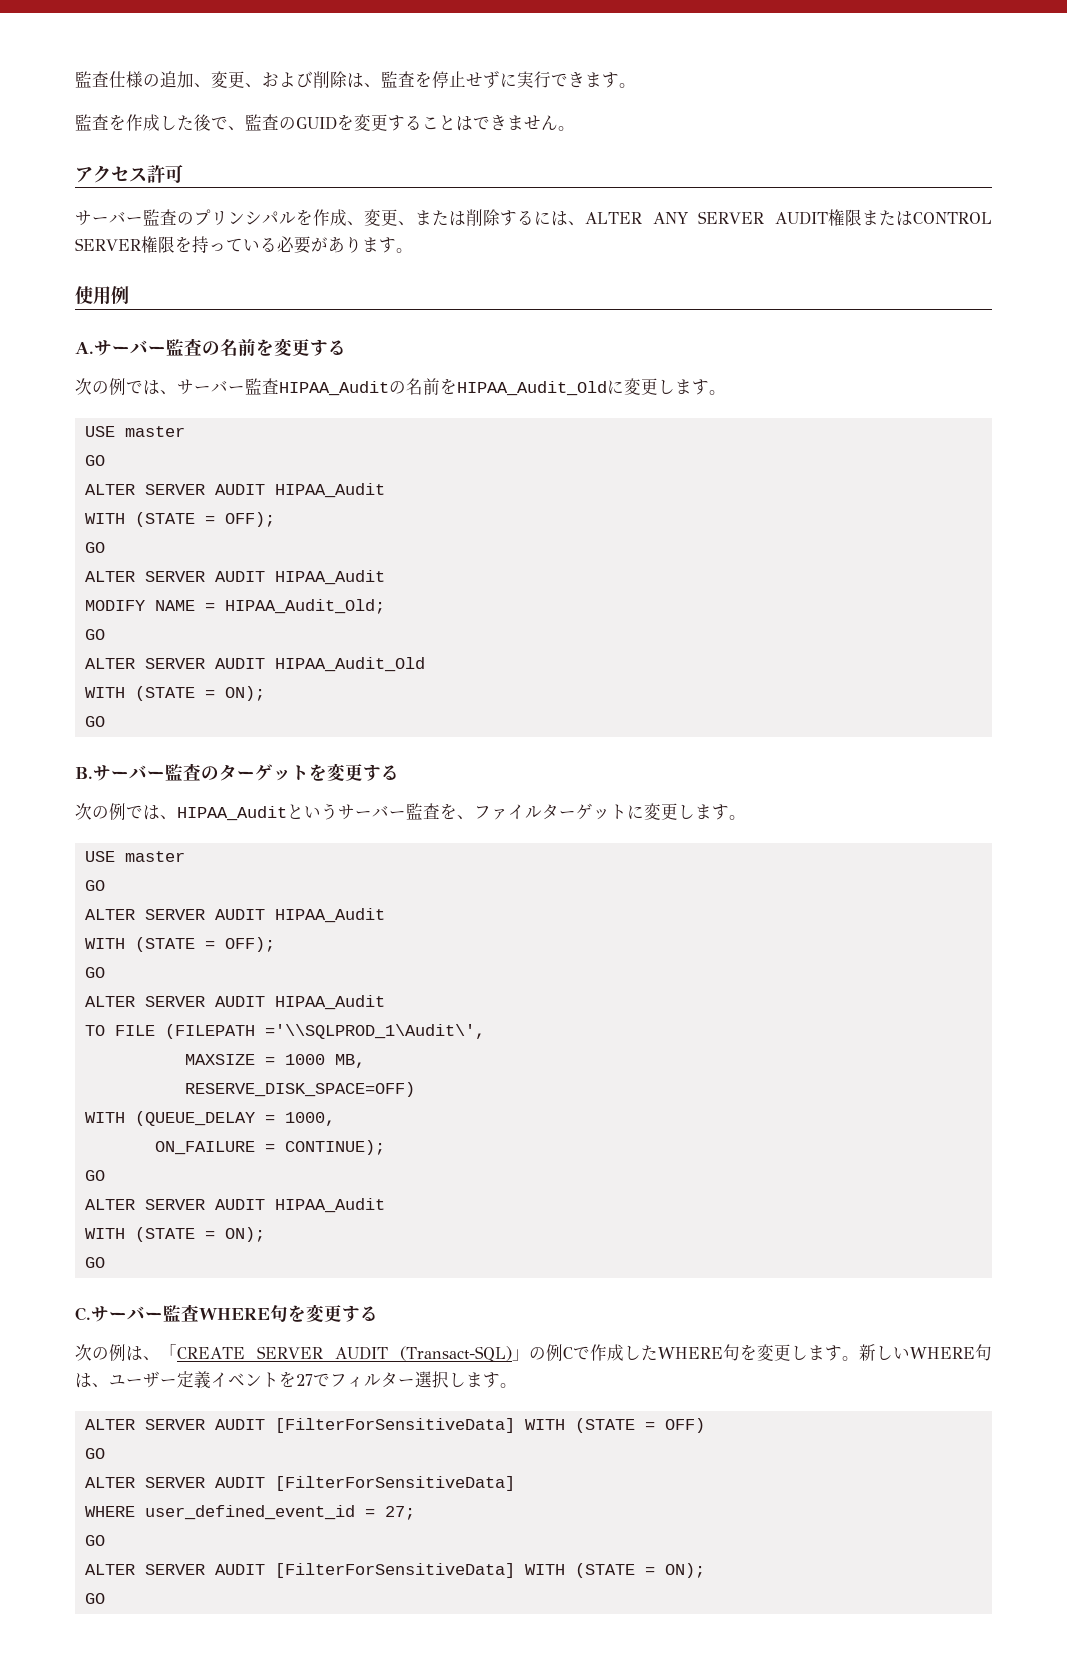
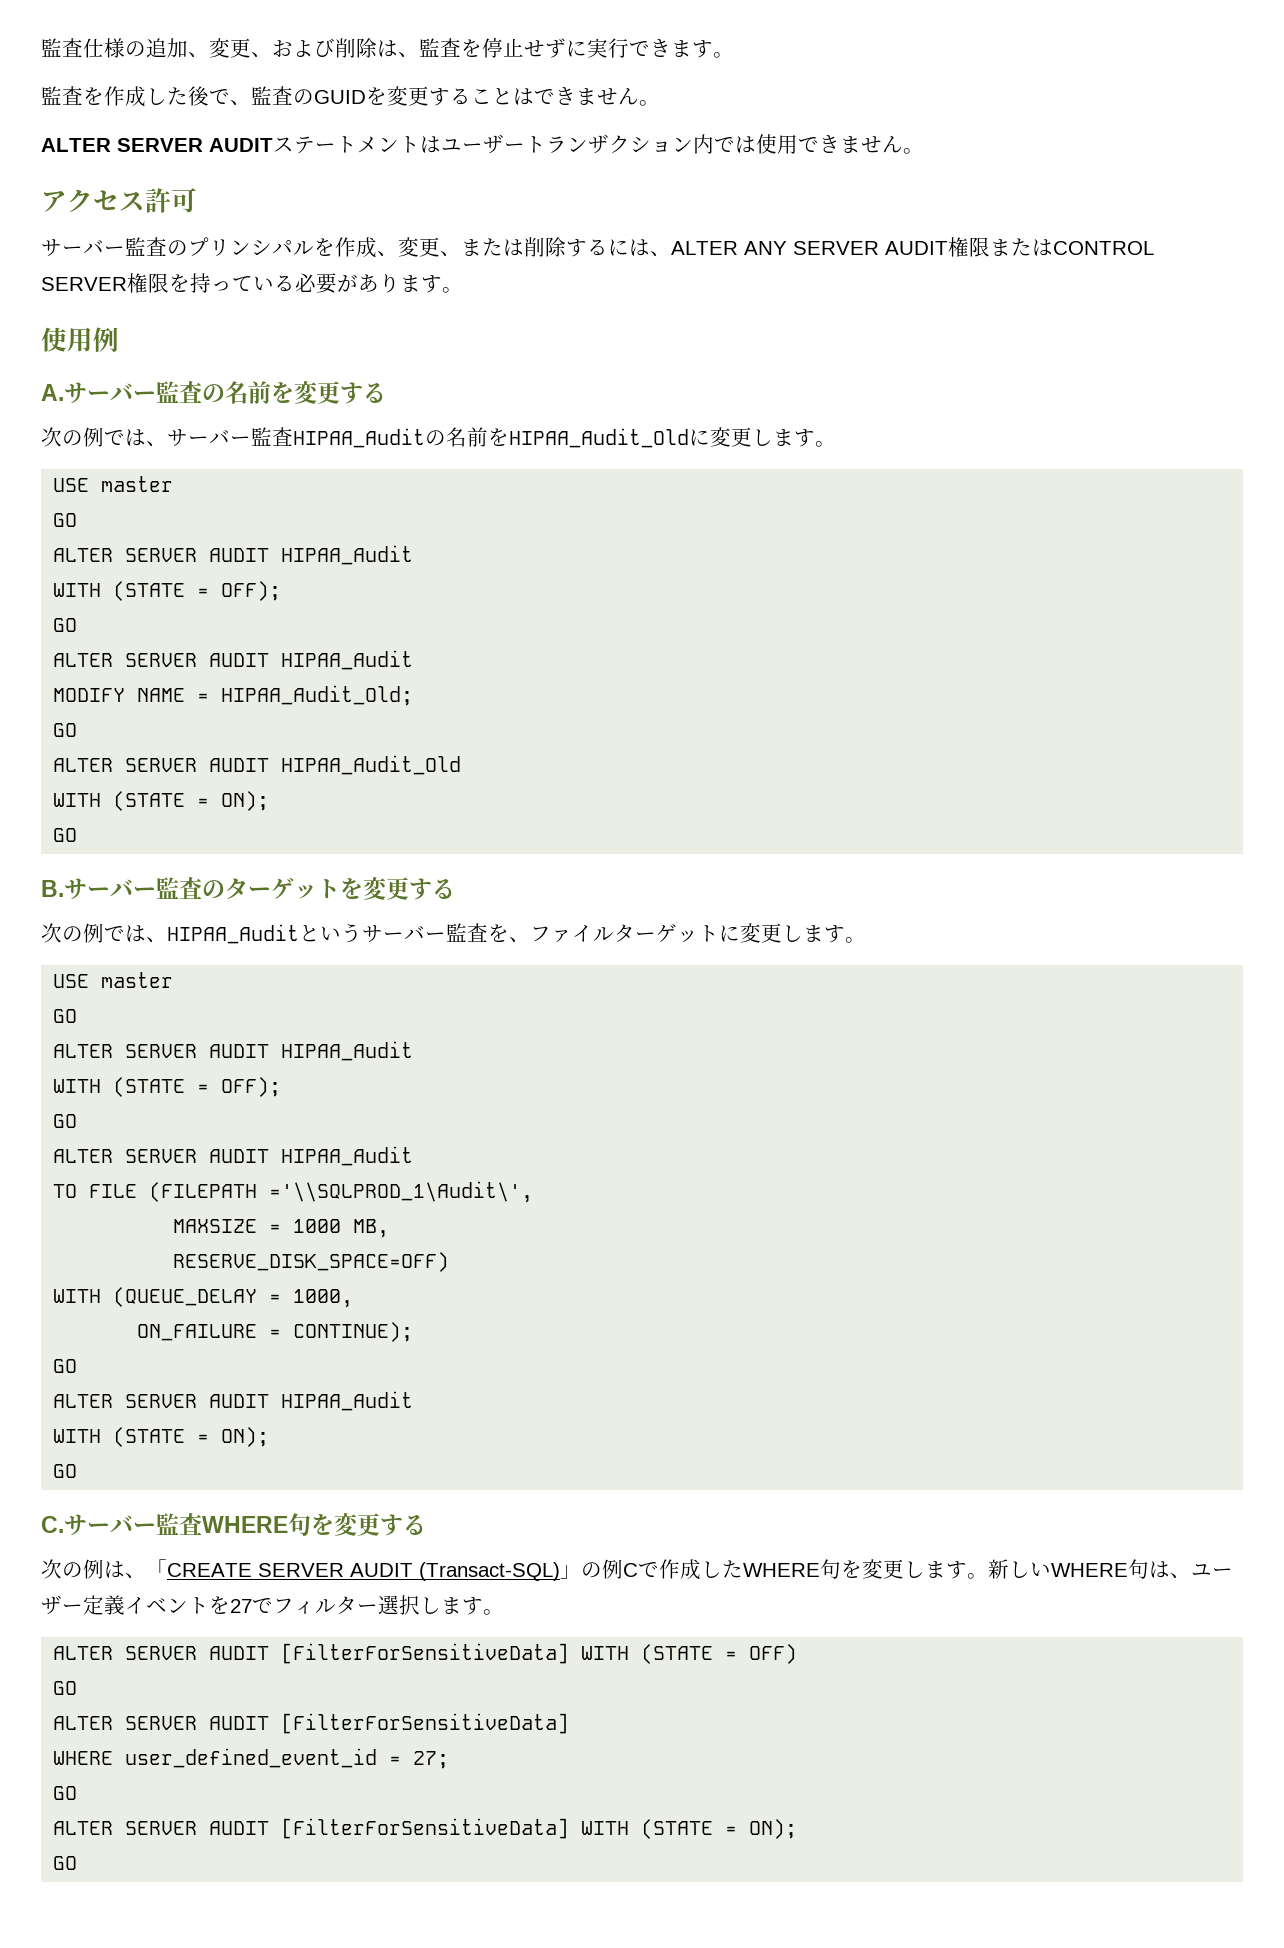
(575, 128) none -> [41,134,924,154] // ALTER SERVER AUDITステートメントはユーザートランザクション内では使用できません。

